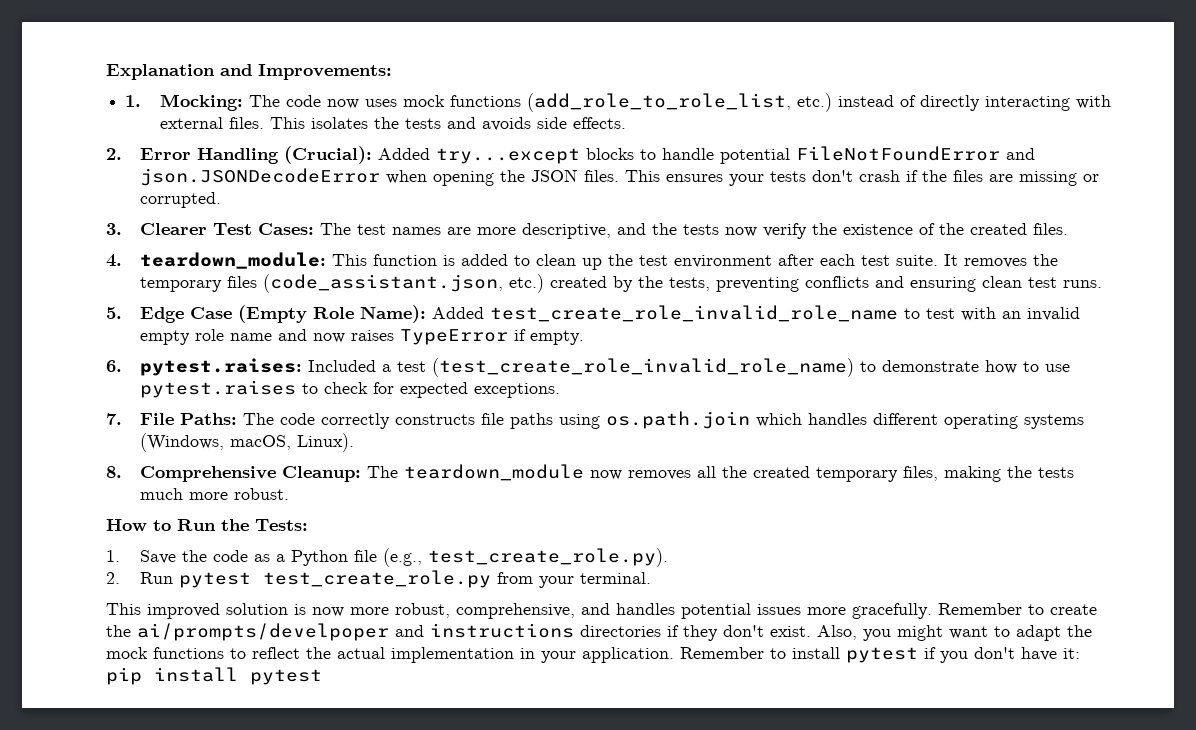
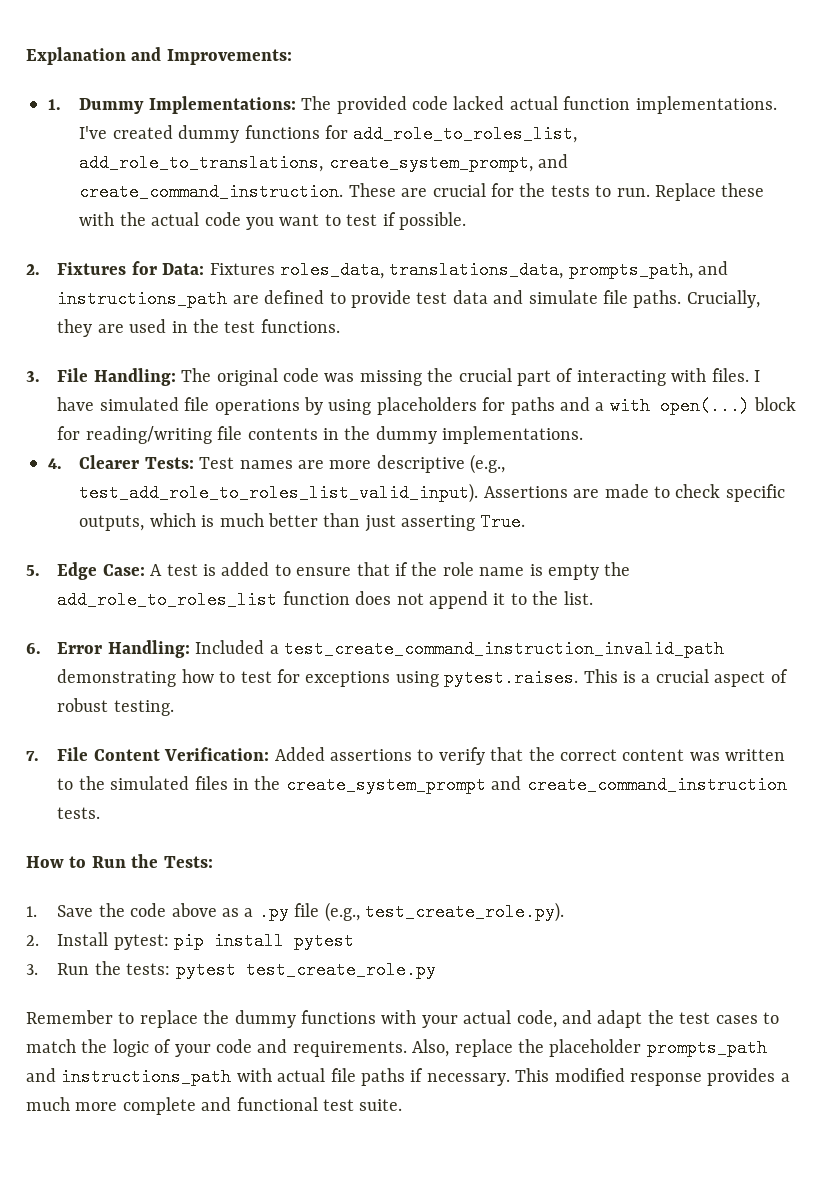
[159,93,1111,112] [159,117,626,131] [106,146,1036,164] [140,168,1100,186] [140,192,222,208] [106,223,1069,239] [106,252,1059,270] [140,274,1103,293] [106,305,1081,323] [140,329,585,345] [106,358,1071,377] [140,380,561,398] [106,411,1085,429] [140,433,355,452] [106,464,1075,482] [140,488,290,500] Mocking: The code now uses mock functions (add_role_to_role_list, etc.) instead of directly interacting with external files. This isolates the tests and avoids side effects. // 2. Error Handling (Crucial): Added try...except blocks to handle potential FileNotFoundError and json.JSONDecodeError when opening the JSON files. This ensures your tests don't crash if the files are missing or corrupted. // 3. Clearer Test Cases: The test names are more descriptive, and the tests now verify the existence of the created files. // 4. teardown_module: This function is added to clean up the test environment after each test suite. It removes the temporary files (code_assistant.json, etc.) created by the tests, preventing conflicts and ensuring clean test runs. // 5. Edge Case (Empty Role Name): Added test_create_role_invalid_role_name to test with an invalid empty role name and now raises TypeError if empty. // 6. pytest.raises: Included a test (test_create_role_invalid_role_name) to demonstrate how to use pytest.raises to check for expected exceptions. // 7. File Paths: The code correctly constructs file paths using os.path.join which handles different operating systems (Windows, macOS, Linux). // 8. Comprehensive Cleanup: The teardown_module now removes all the created temporary files, making the tests much more robust. -> [79,96,777,114] [79,125,578,143] [79,154,569,172] [79,183,765,201] [79,212,467,230] [26,261,729,279] [57,290,760,308] [57,319,340,337] [26,368,761,386] [57,397,797,415] [57,426,584,444] [48,454,506,474] [79,483,785,503] [79,513,525,532] [26,562,631,580] [57,591,593,609] [26,640,725,658] [57,669,788,687] [57,698,174,716] [26,747,786,765] [57,776,787,794] [57,807,101,819] Dummy Implementations: The provided code lacked actual function implementations. I've created dummy functions for add_role_to_roles_list, add_role_to_translations, create_system_prompt, and create_command_instruction. These are crucial for the tests to run. Replace these with the actual code you want to test if possible. // 2. Fixtures for Data: Fixtures roles_data, translations_data, prompts_path, and instructions_path are defined to provide test data and simulate file paths. Crucially, they are used in the test functions. // 3. File Handling: The original code was missing the crucial part of interacting with files. I have simulated file operations by using placeholders for paths and a with open(...) block for reading/writing file contents in the dummy implementations. // 4. Clearer Tests: Test names are more descriptive (e.g., test_add_role_to_roles_list_valid_input). Assertions are made to check specific outputs, which is much better than just asserting True. // 5. Edge Case: A test is added to ensure that if the role name is empty the add_role_to_roles_list function does not append it to the list. // 6. Error Handling: Included a test_create_command_instruction_invalid_path demonstrating how to test for exceptions using pytest.raises. This is a crucial aspect of robust testing. // 7. File Content Verification: Added assertions to verify that the correct content was written to the simulated files in the create_system_prompt and create_command_instruction tests.
(249, 556) none -> [171,903,217,917] above
[291,550,349,566] Python -> [258,903,289,921] .py
[140,570,652,588] [106,603,1097,619] [106,623,1092,641] [106,647,1080,663] [106,667,322,685] Run pytest test_create_role.py from your terminal. // This improved solution is now more robust, comprehensive, and handles potential issues more gracefully. Remember to create the ai/prompts/develpoper and instructions directories if they don't exist. Also, you might want to adapt the mock functions to reflect the actual implementation in your application. Remember to install pytest if you don't have it: pip install pytest -> [57,932,355,950] [26,961,436,979] [26,1010,779,1028] [26,1039,767,1057] [26,1068,790,1086] [26,1097,403,1115] Install pytest: pip install pytest // 3. Run the tests: pytest test_create_role.py // Remember to replace the dummy functions with your actual code, and adapt the test cases to match the logic of your code and requirements. Also, replace the placeholder prompts_path and instructions_path with actual file paths if necessary. This modified response provides a much more complete and functional test suite.

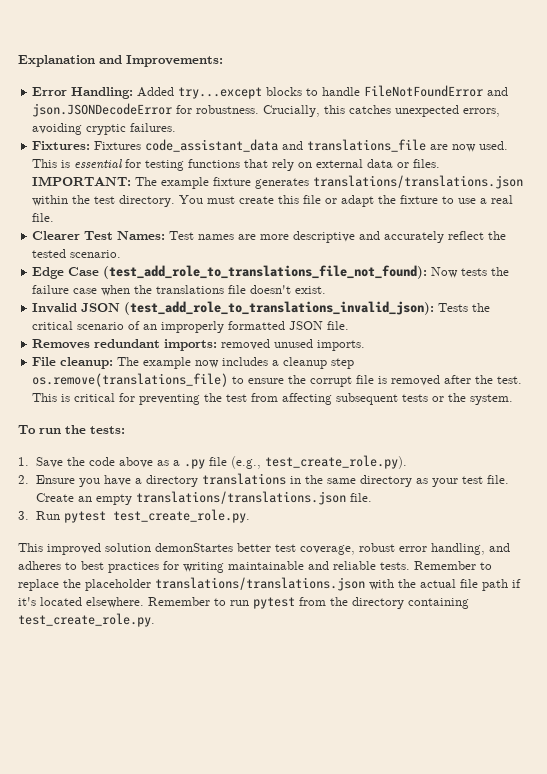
[48,96,777,114] [79,125,578,143] [79,154,569,172] [79,183,765,201] [79,212,467,230] [26,261,729,279] [57,290,760,308] [57,319,340,337] [26,368,761,386] [57,397,797,415] [57,426,584,444] [48,455,194,469] 1. Dummy Implementations: The provided code lacked actual function implementations. I've created dummy functions for add_role_to_roles_list, add_role_to_translations, create_system_prompt, and create_command_instruction. These are crucial for the tests to run. Replace these with the actual code you want to test if possible. // 2. Fixtures for Data: Fixtures roles_data, translations_data, prompts_path, and instructions_path are defined to provide test data and simulate file paths. Crucially, they are used in the test functions. // 3. File Handling: The original code was missing the crucial part of interacting with files. I have simulated file operations by using placeholders for paths and a with open(...) block for reading/writing file contents in the dummy implementations. // 4. Clearer Tests: -> [32,85,509,99] [32,103,501,117] [32,123,177,135] [32,139,509,152] [32,159,441,171] [32,175,524,189] [32,195,514,207] [32,213,55,222] [32,231,166,240] Error Handling: Added try...except blocks to handle FileNotFoundError and json.JSONDecodeError for robustness. Crucially, this catches unexpected errors, avoiding cryptic failures. // Fixtures: Fixtures code_assistant_data and translations_file are now used. This is essential for testing functions that rely on external data or files. IMPORTANT: The example fixture generates translations/translations.json within the test directory. You must create this file or adapt the fixture to use a real file. // Clearer Test Names:
[470,454,506,474] [79,483,785,503] [79,513,525,532] [26,562,631,580] [57,591,593,609] [26,640,725,658] [57,669,788,687] [57,698,174,716] [26,747,786,765] [57,776,787,794] [57,807,101,819] [26,854,213,868] (e.g., test_add_role_to_roles_list_valid_input). Assertions are made to check specific outputs, which is much better than just asserting True. // 5. Edge Case: A test is added to ensure that if the role name is empty the add_role_to_roles_list function does not append it to the list. // 6. Error Handling: Included a test_create_command_instruction_invalid_path demonstrating how to test for exceptions using pytest.raises. This is a crucial aspect of robust testing. // 7. File Content Verification: Added assertions to verify that the correct content was written to the simulated files in the create_system_prompt and create_command_instruction tests. // How to Run the Tests: -> [359,231,507,243] [32,249,122,258] [32,265,510,279] [32,285,327,296] [32,301,491,315] [32,321,350,333] [32,339,366,351] [32,357,355,369] [32,373,523,387] [32,393,514,405] [18,425,125,434] and accurately reflect the tested scenario. // Edge Case (test_add_role_to_translations_file_not_found): Now tests the failure case when the translations file doesn't exist. // Invalid JSON (test_add_role_to_translations_invalid_json): Tests the critical scenario of an improperly formatted JSON file. // Removes redundant imports: removed unused imports. // File cleanup: The example now includes a cleanup step os.remove(translations_file) to ensure the corrupt file is removed after the test. This is critical for preventing the test from affecting subsequent tests or the system. // To run the tests:
[57,932,355,950] [26,961,436,979] [26,1010,779,1028] [26,1039,767,1057] [26,1068,790,1086] [26,1097,403,1115] Install pytest: pip install pytest // 3. Run the tests: pytest test_create_role.py // Remember to replace the dummy functions with your actual code, and adapt the test cases to match the logic of your code and requirements. Also, replace the placeholder prompts_path and instructions_path with actual file paths if necessary. This modified response provides a much more complete and functional test suite. -> [35,473,509,487] [35,491,372,505] [18,509,250,523] [18,543,510,555] [18,561,492,573] [18,577,521,591] [18,597,469,609] [18,613,155,627] Ensure you have a directory translations in the same directory as your test file. Create an empty translations/translations.json file. // 3. Run pytest test_create_role.py. // This improved solution demonStartes better test coverage, robust error handling, and adheres to best practices for writing maintainable and reliable tests. Remember to replace the placeholder translations/translations.json with the actual file path if it's located elsewhere. Remember to run pytest from the directory containing test_create_role.py.

